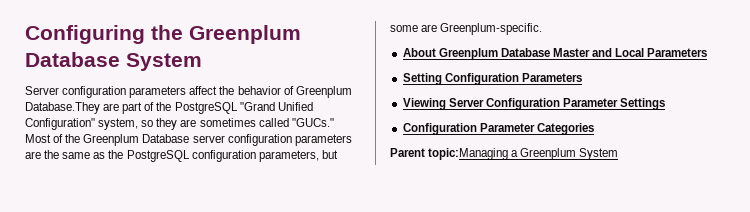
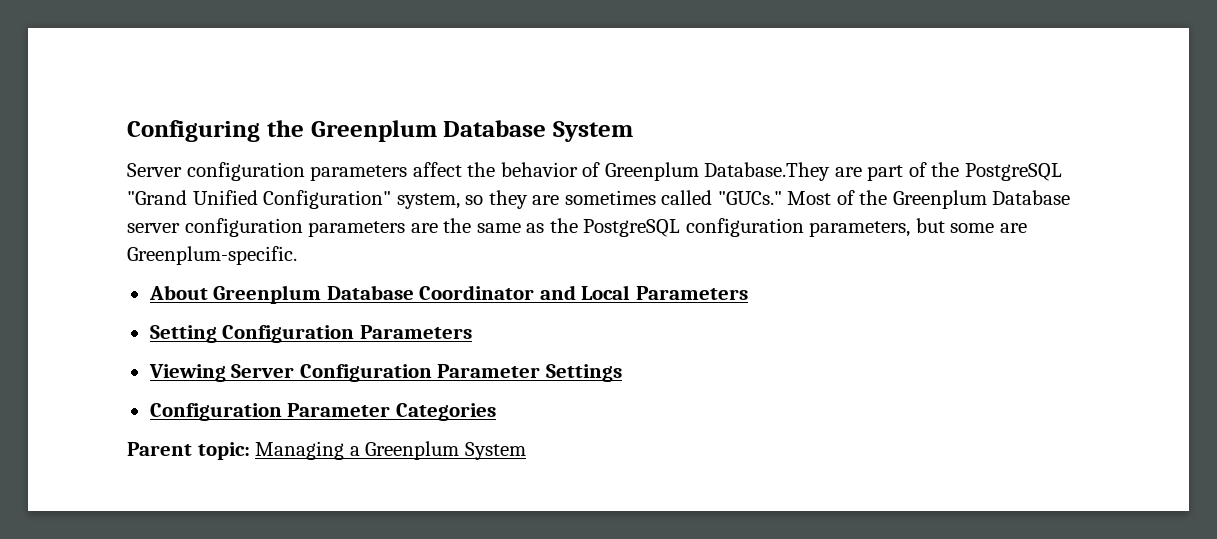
[552,48,590,57] Master -> [419,285,535,300] Coordinator
[428,148,509,160] topic:Managing -> [197,441,345,460] topic: Managing

